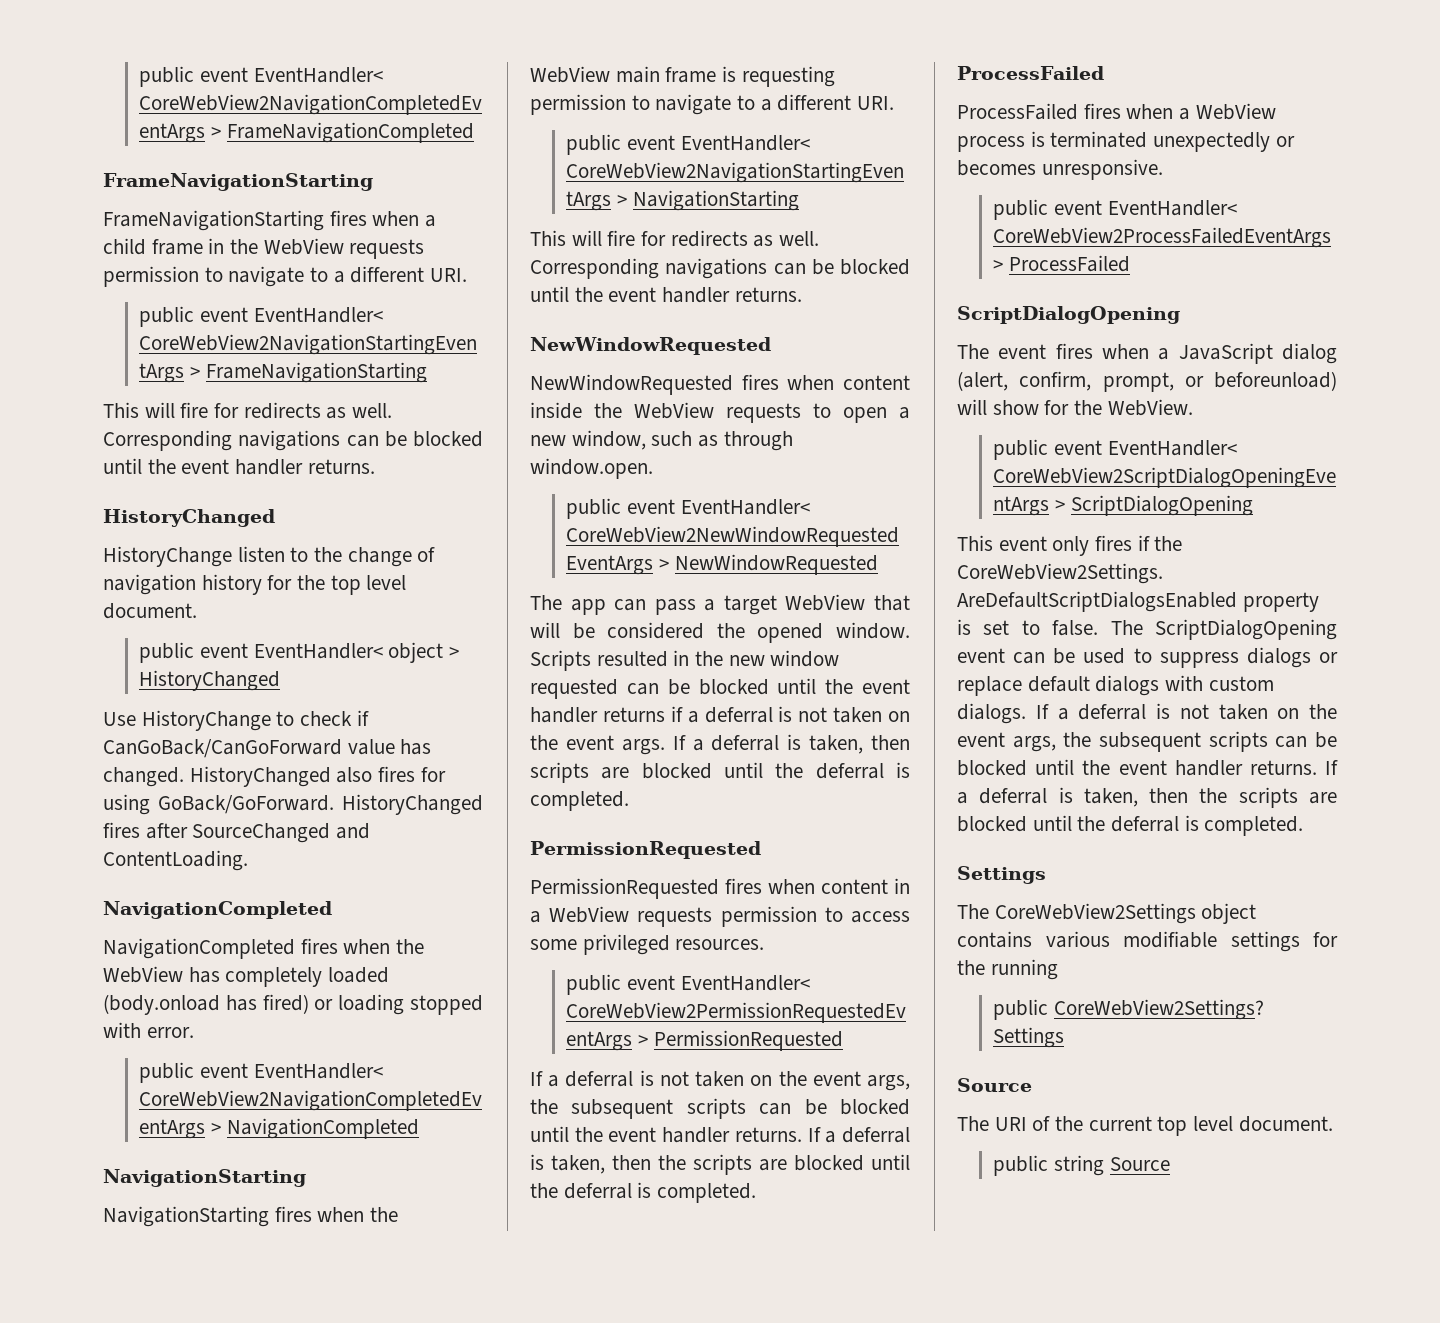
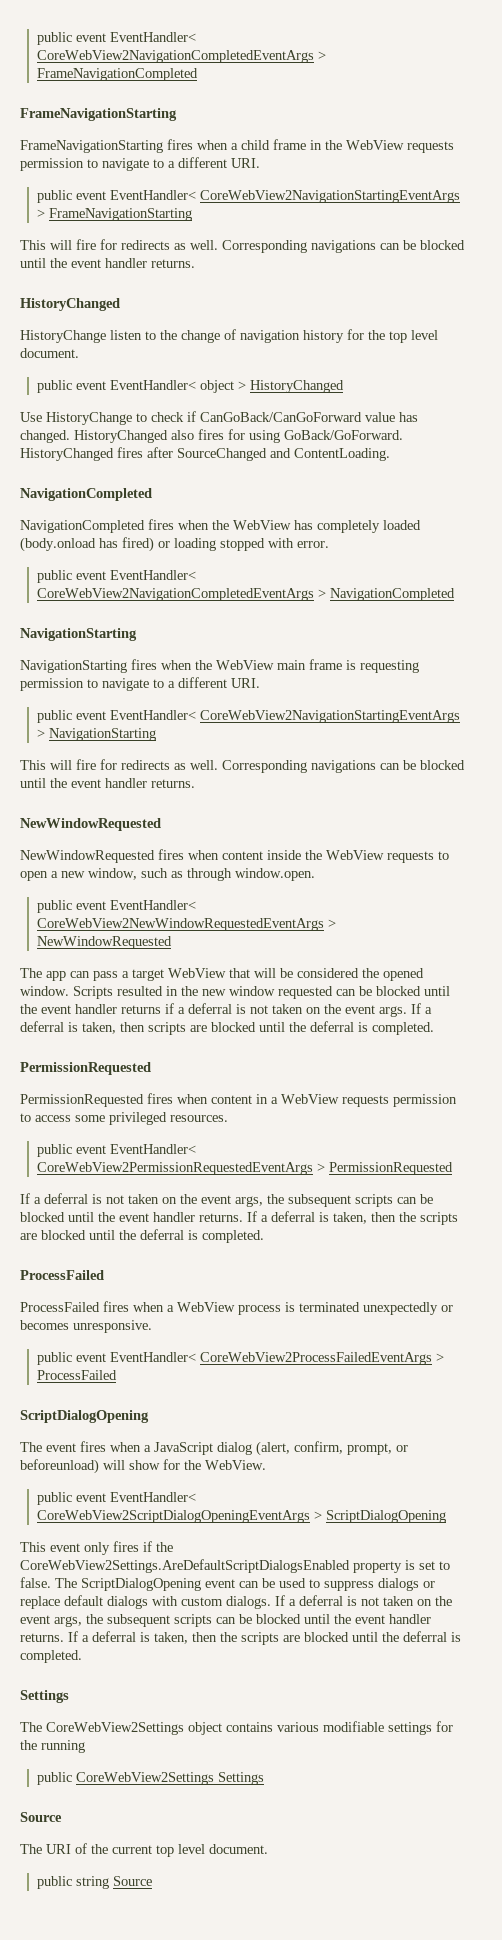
[1054,999,1265,1020] CoreWebView2Settings? -> [75,1772,214,1785] CoreWebView2Settings

